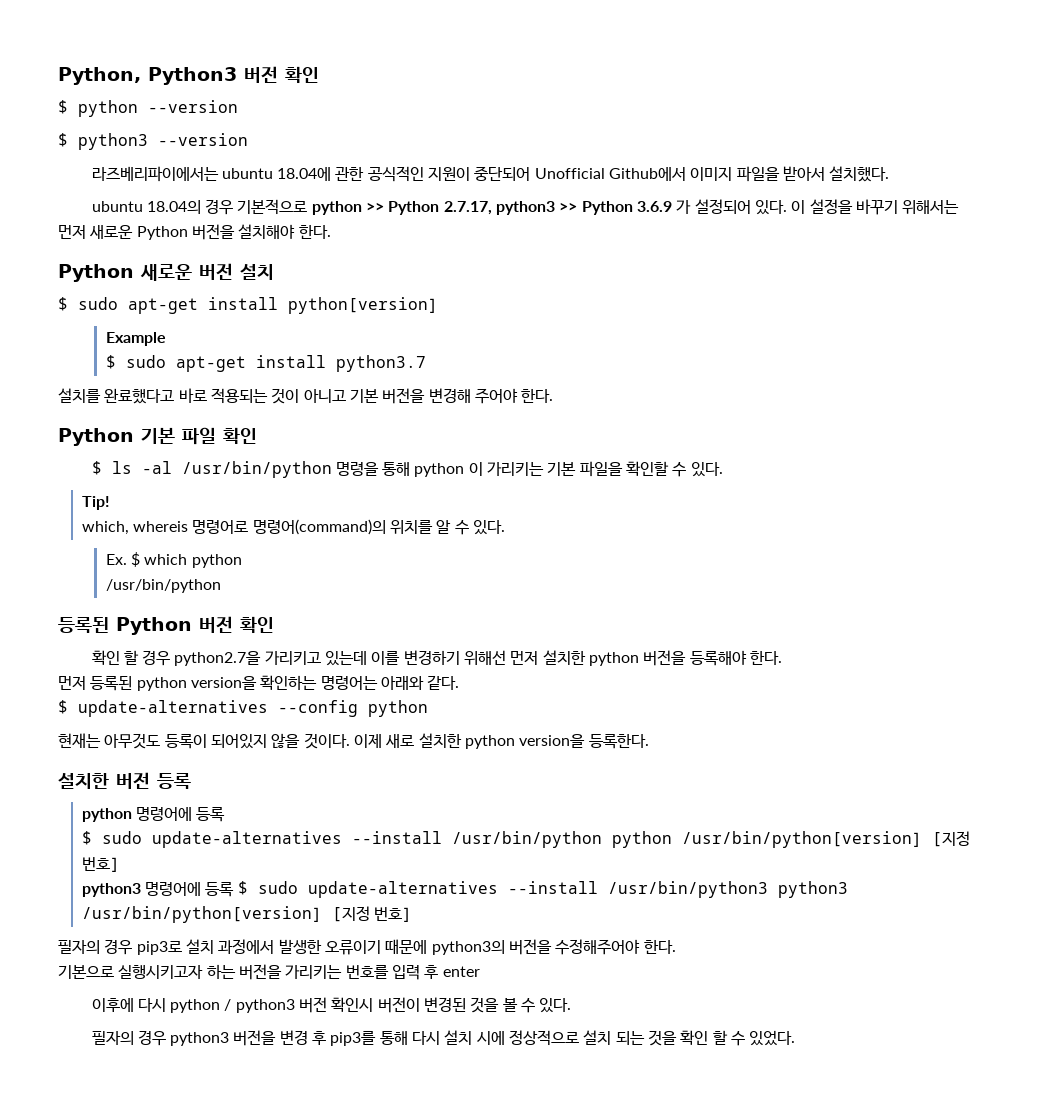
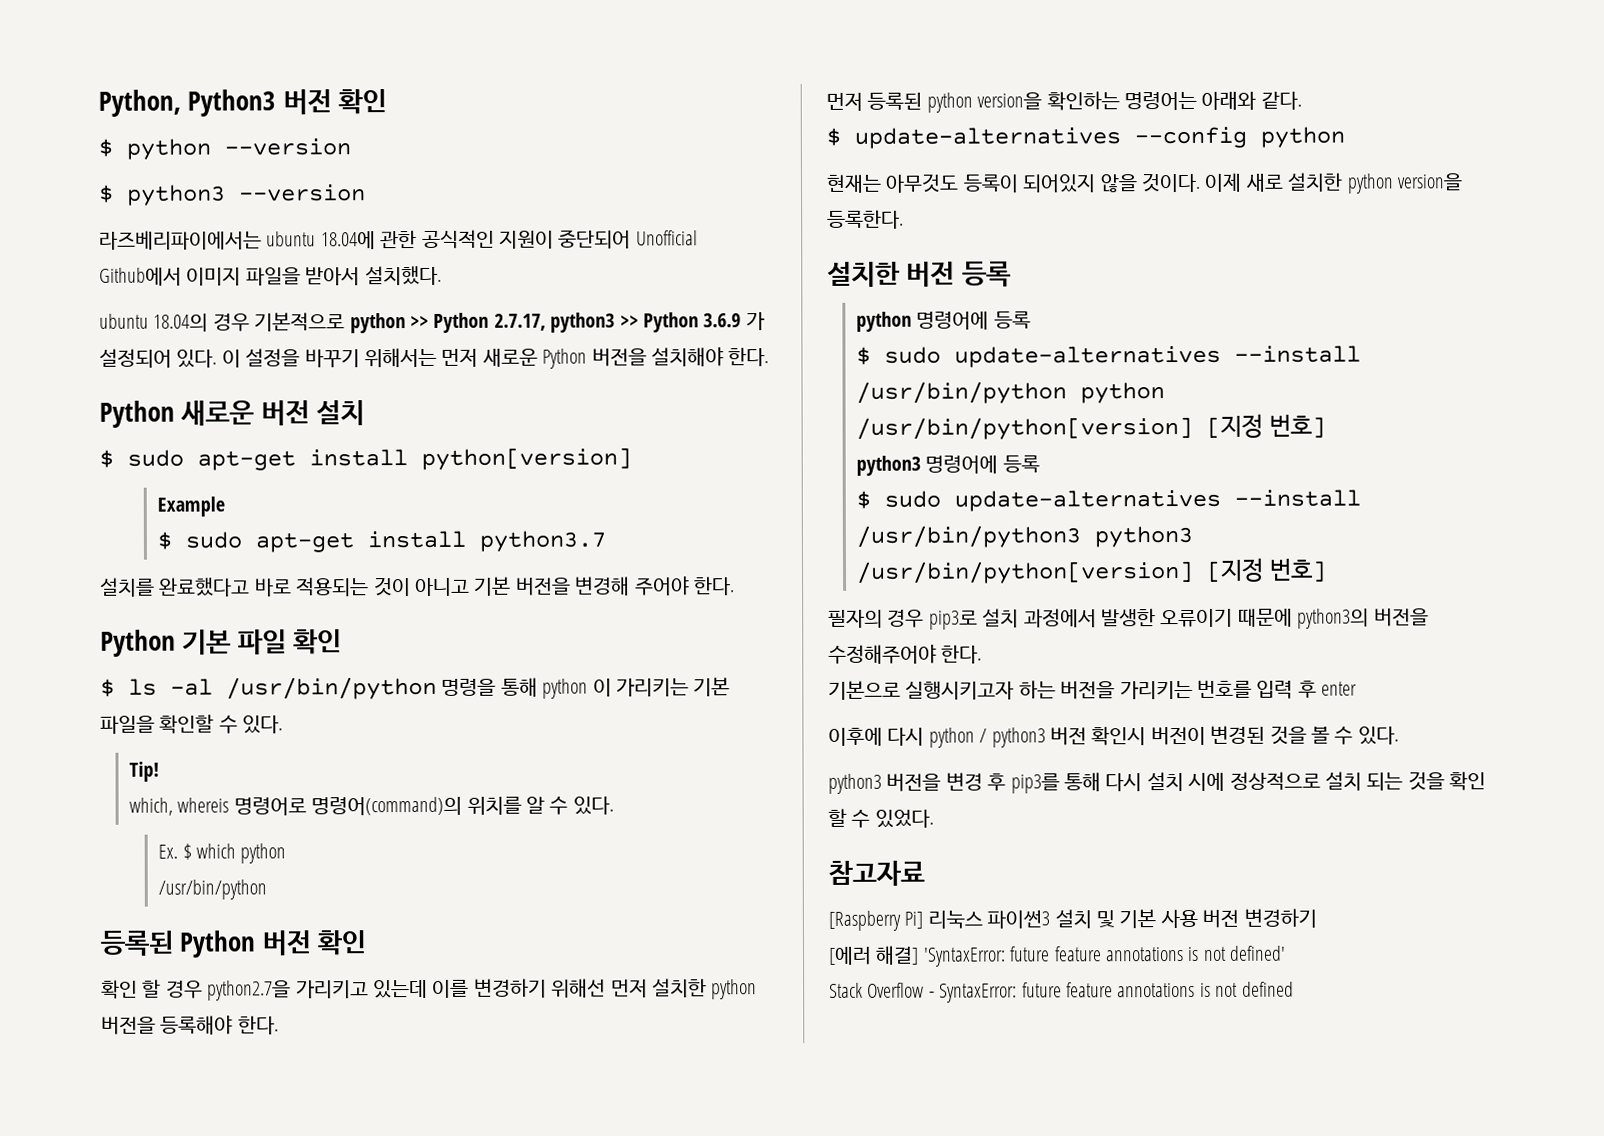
(235, 889) none -> (1040, 464) //
[91,1030,166,1046] 필자의 경우 -> (1399, 735) none
(796, 1038) none -> [828,860,925,886] [828,908,1317,931] [828,945,1287,967] [829,981,1294,1003] // 참고자료 // [Raspberry Pi] 리눅스 파이썬3 설치 및 기본 사용 버전 변경하기 // [에러 해결] 'SyntaxError: future feature annotations is not defined' // Stack Overflow - SyntaxError: future feature annotations is not defined

